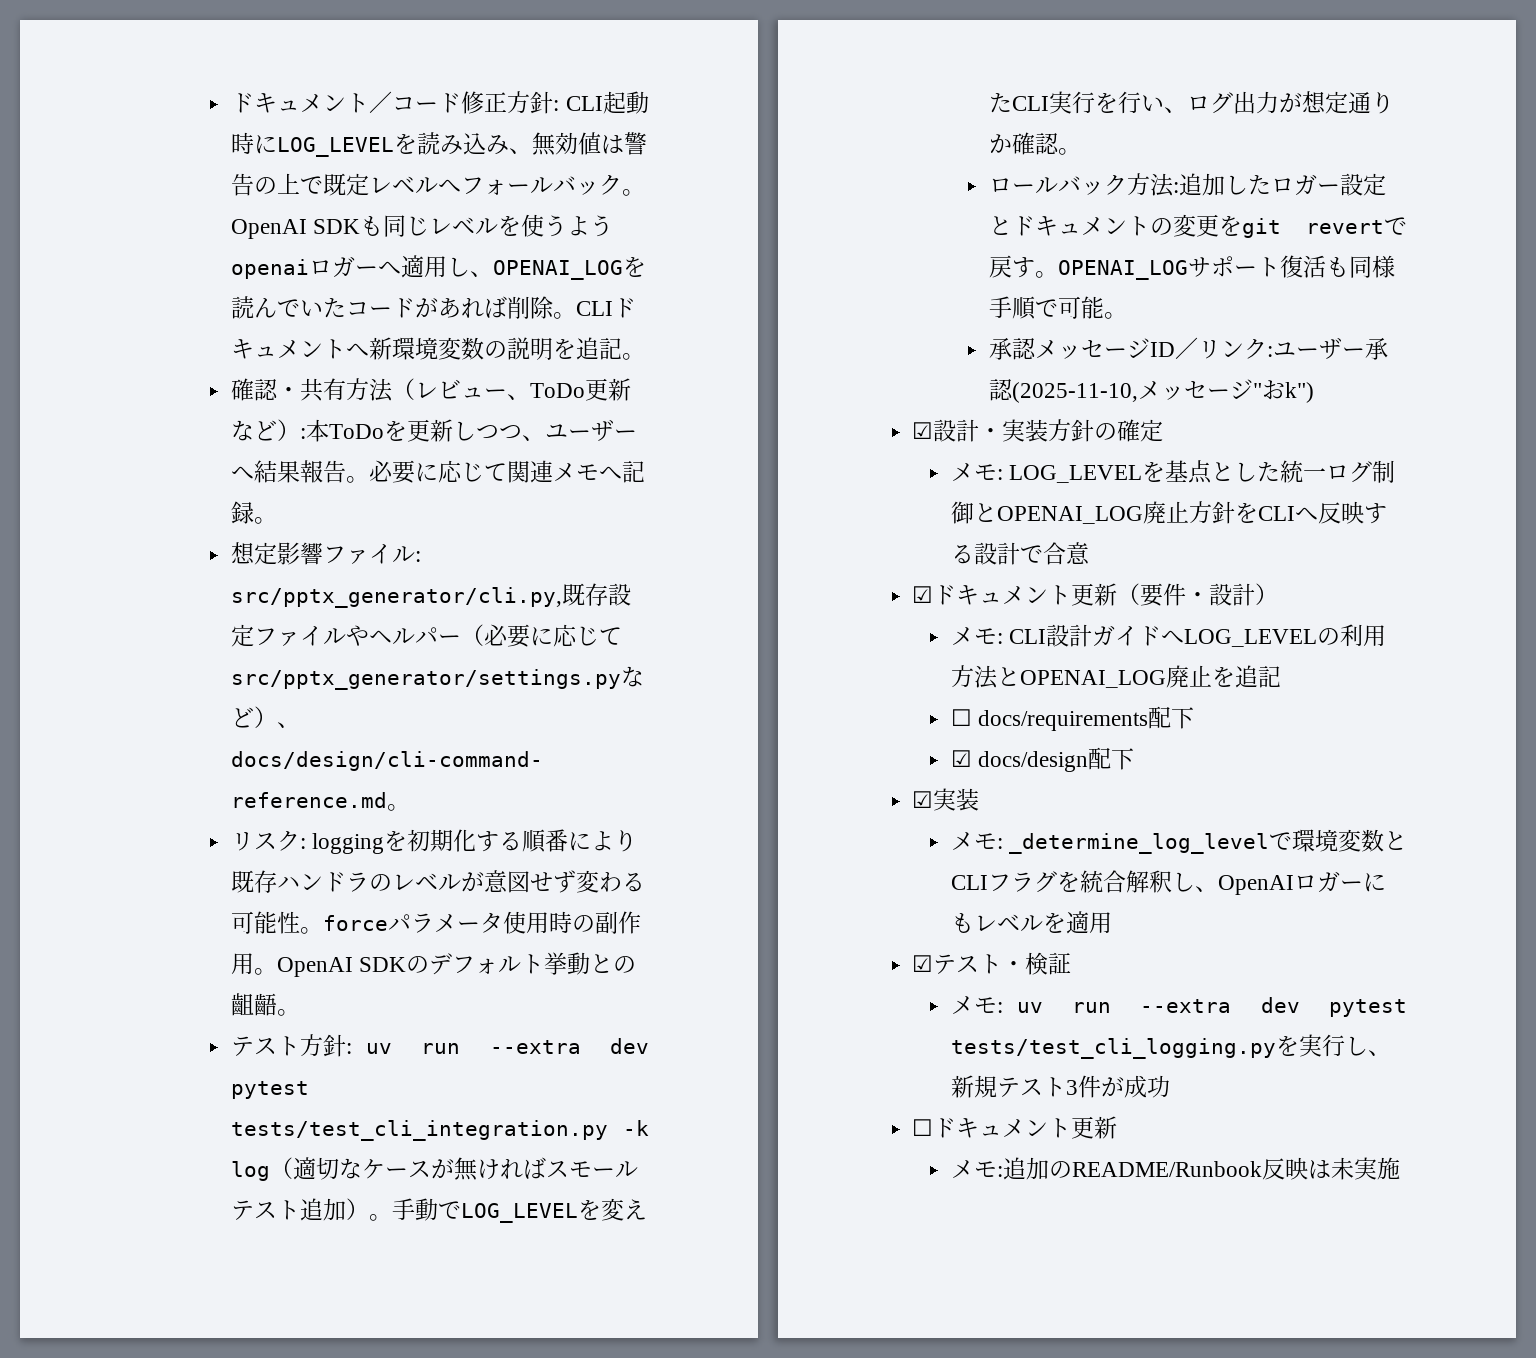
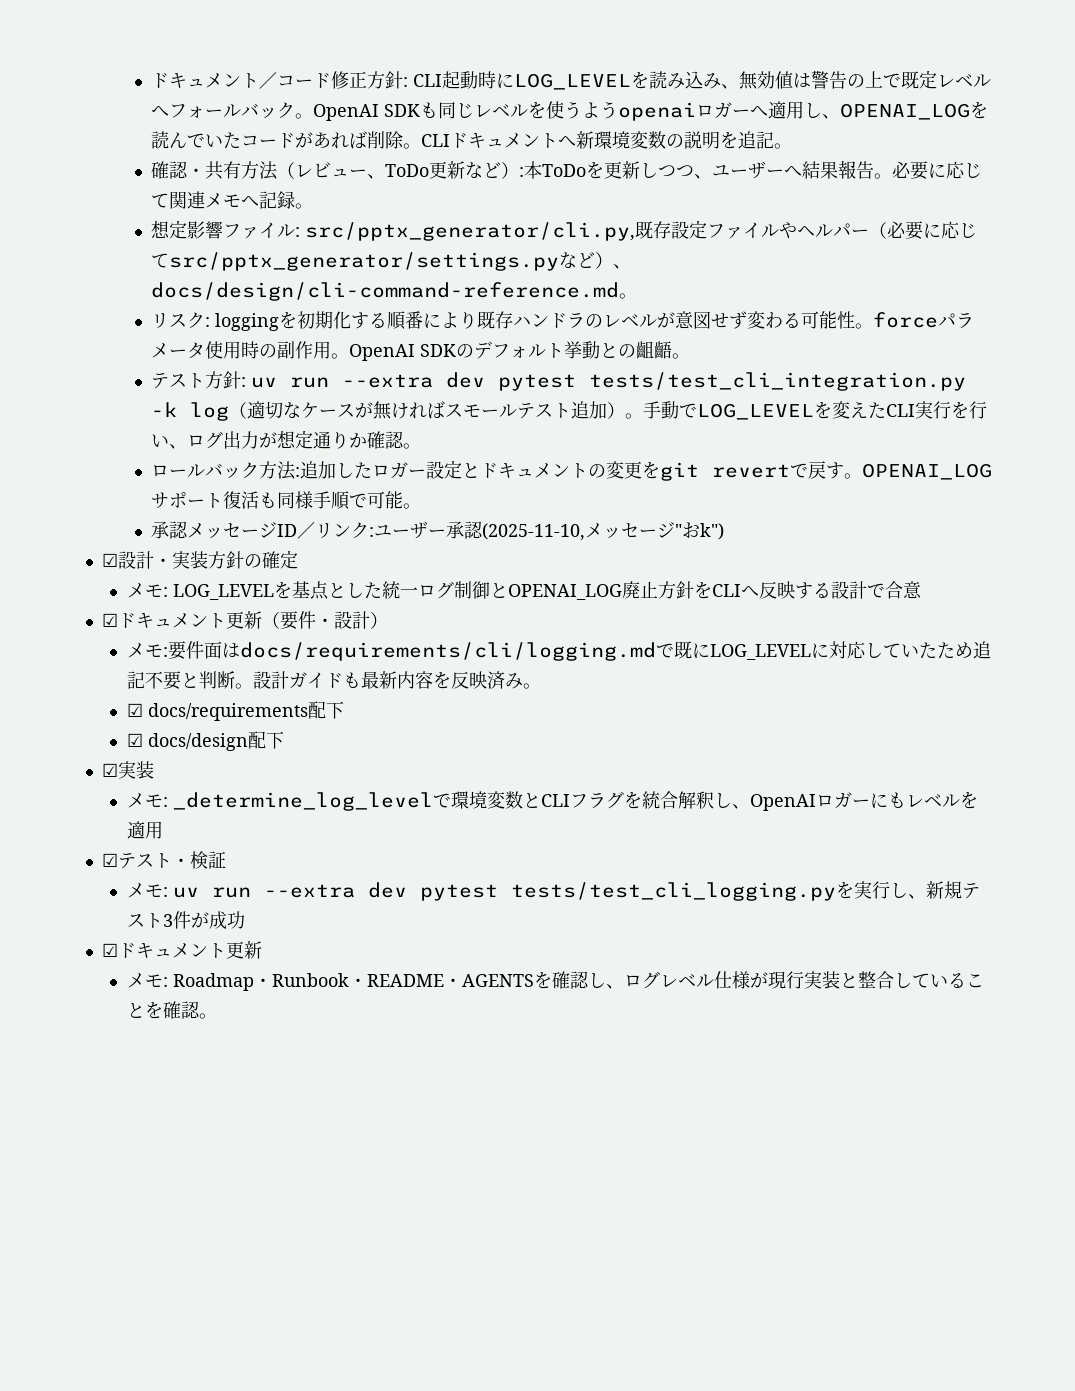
[1008,624,1386,647] [950,665,1281,689] [950,709,972,726] CLI設計ガイドへLOG_LEVELの利用方法とOPENAI_LOG廃止を追記 // ☐ -> [167,641,991,661] [126,671,541,690] [126,703,143,717] 要件面はdocs/requirements/cli/logging.mdで既にLOG_LEVELに対応していたため追記不要と判断。設計ガイドも最新内容を反映済み。 // ☑
[912,1119,934,1136] ☐ -> [101,943,118,957] ☑
[1002,1157,1400,1180] 追加のREADME/Runbook反映は未実施 -> [172,971,984,991] [126,1001,217,1019] Roadmap・Runbook・README・AGENTSを確認し、ログレベル仕様が現行実装と整合していることを確認。

